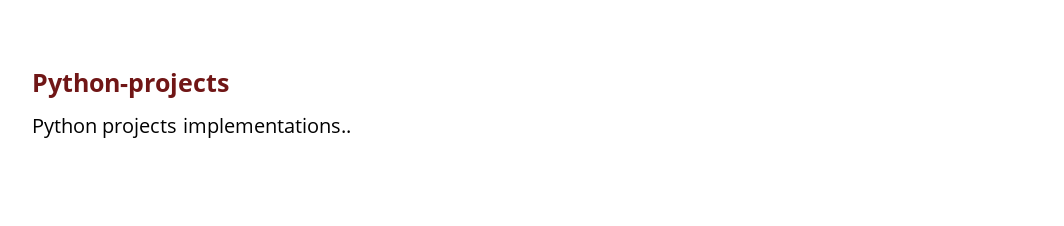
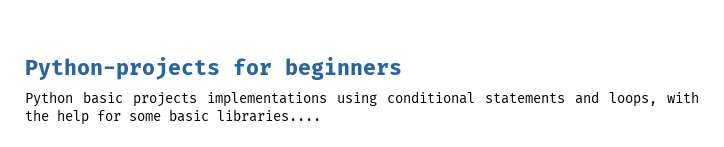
(229, 85) none -> [233,57,402,80] for beginners
[102,117,351,138] projects implementations.. -> [83,91,699,107] [25,109,321,125] basic projects implementations using conditional statements and loops, with the help for some basic libraries....

